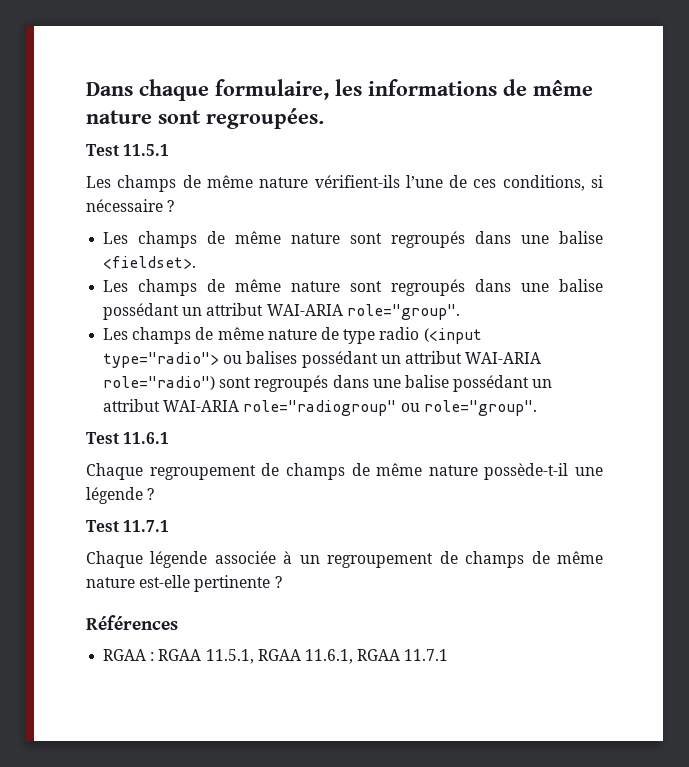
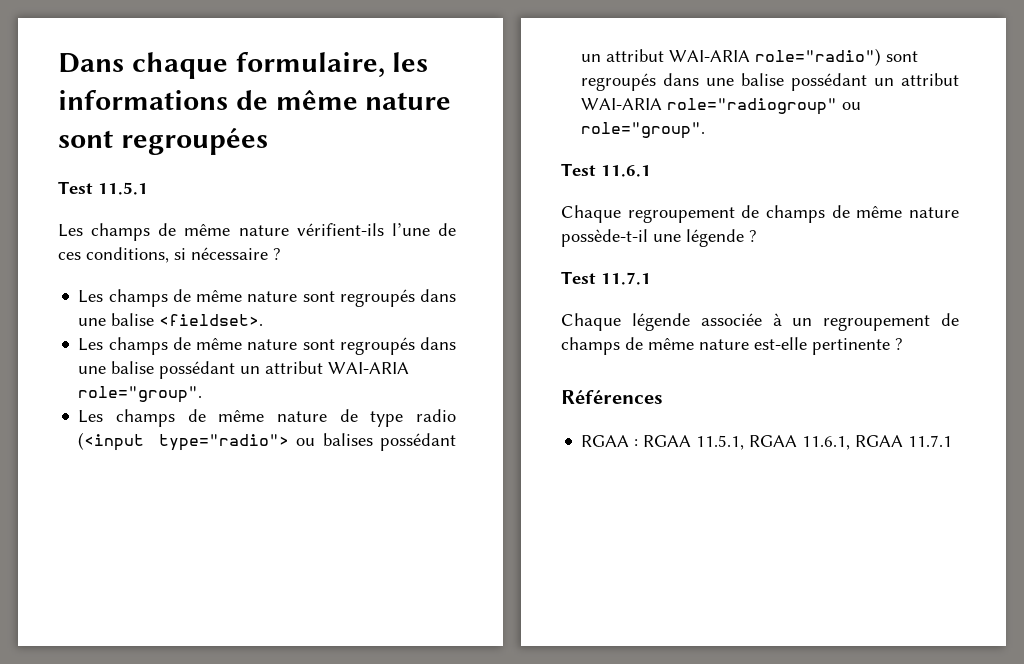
[206,108,324,129] regroupées. -> [120,128,268,155] regroupées

